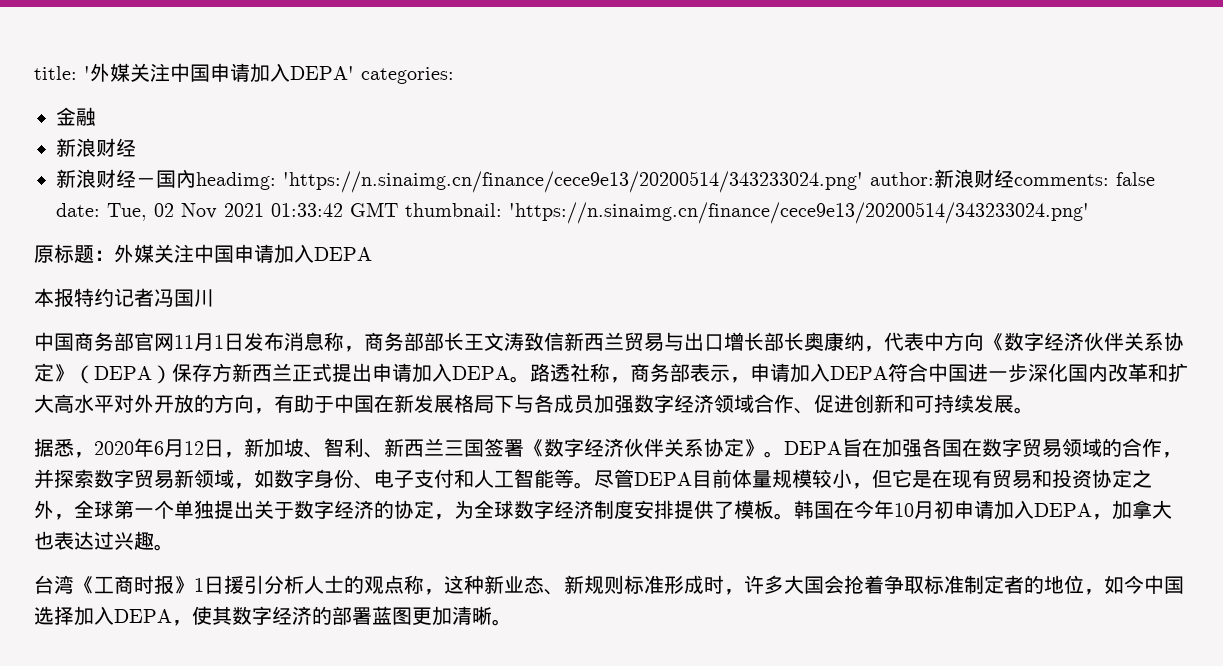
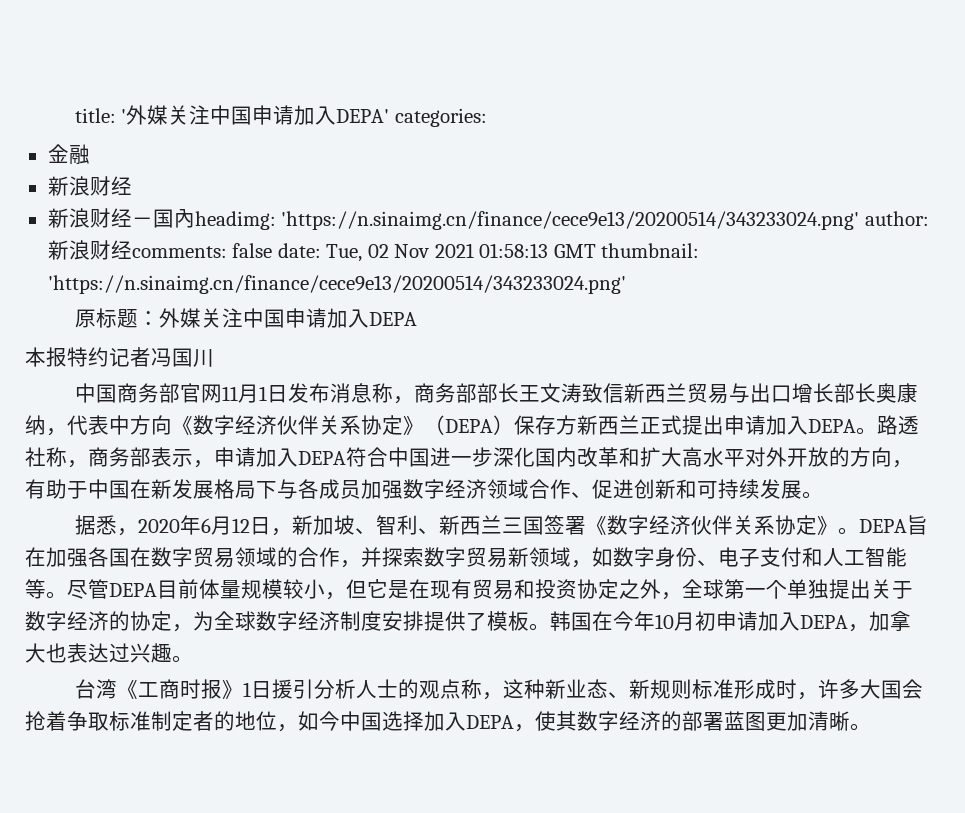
[271,203,343,217] 01:33:42 -> [479,243,549,258] 01:58:13

